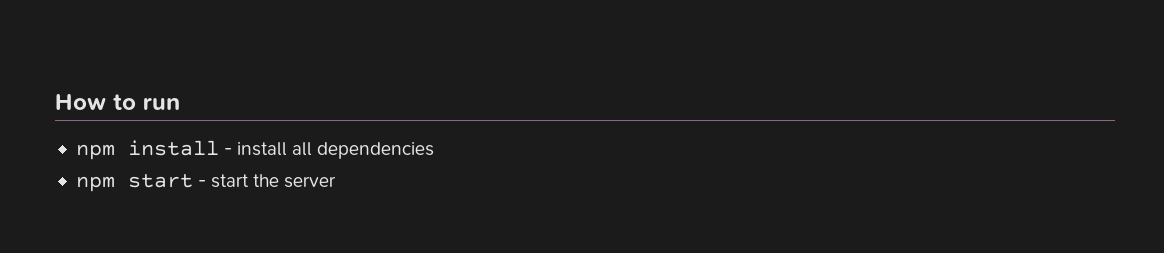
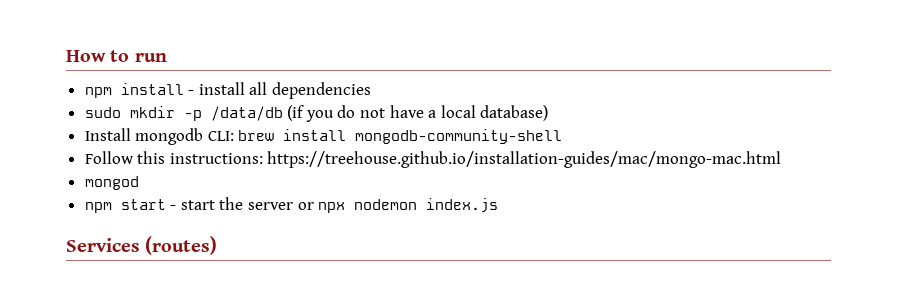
(435, 150) none -> [84,105,549,122] [84,128,563,145] [84,151,782,168] [84,176,139,190] // sudo mkdir -p /data/db (if you do not have a local database) // Install mongodb CLI: brew install mongodb-community-shell // Follow this instructions: https://treehouse.github.io/installation-guides/mac/mongo-mac.html // mongod
(337, 182) none -> [297,198,499,213] [66,236,218,255] or npx nodemon index.js // Services (routes)

